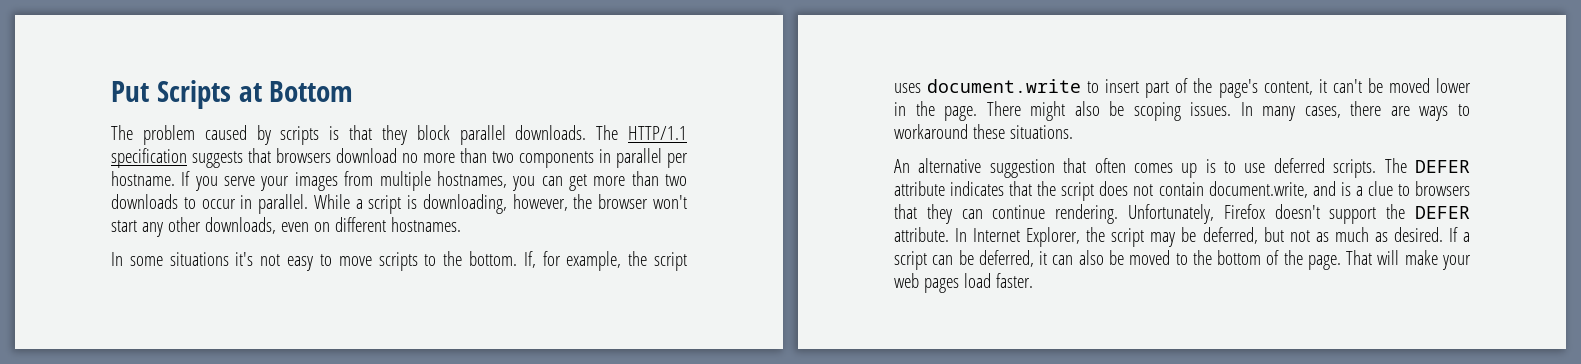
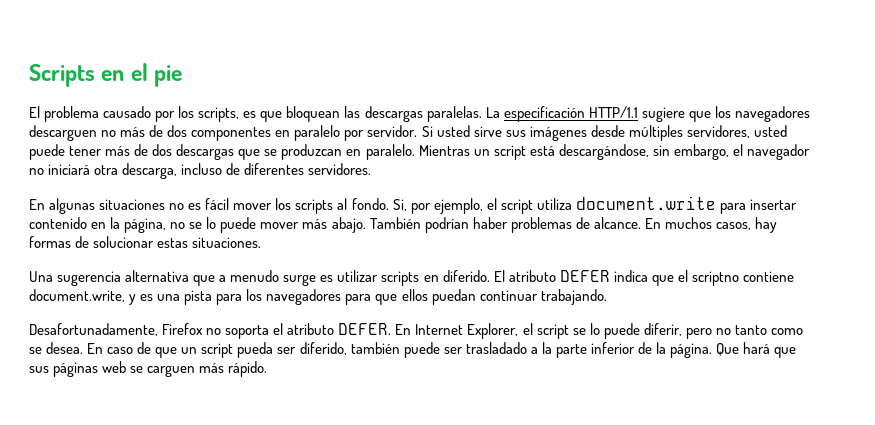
[111,80,354,109] [111,125,687,145] [111,148,688,168] [111,171,688,191] [111,194,687,214] [111,217,461,237] [111,251,687,271] [894,78,1472,98] [894,101,1470,121] [894,124,1073,139] [894,158,1470,178] [894,181,1470,201] [894,204,1470,224] [894,227,1470,247] [894,250,1471,270] [894,273,1033,293] Put Scripts at Bottom // The problem caused by scripts is that they block parallel downloads. The HTTP/1.1 specification suggests that browsers download no more than two components in parallel per hostname. If you serve your images from multiple hostnames, you can get more than two downloads to occur in parallel. While a script is downloading, however, the browser won't start any other downloads, even on different hostnames. // In some situations it's not easy to move scripts to the bottom. If, for example, the script uses document.write to insert part of the page's content, it can't be moved lower in the page. There might also be scoping issues. In many cases, there are ways to workaround these situations. // An alternative suggestion that often comes up is to use deferred scripts. The DEFER attribute indicates that the script does not contain document.write, and is a clue to browsers that they can continue rendering. Unfortunately, Firefox doesn't support the DEFER attribute. In Internet Explorer, the script may be deferred, but not as much as desired. If a script can be deferred, it can also be moved to the bottom of the page. That will make your web pages load faster. -> [29,63,183,87] [29,106,810,122] [29,125,787,141] [29,144,810,160] [29,163,372,179] [29,196,797,214] [29,217,777,233] [29,236,262,248] [29,270,794,286] [29,289,607,305] [29,323,803,339] [29,342,797,358] [29,361,268,377] Scripts en el pie // El problema causado por los scripts, es que bloquean las descargas paralelas. La especificación HTTP/1.1 sugiere que los navegadores descarguen no más de dos componentes en paralelo por servidor. Si usted sirve sus imágenes desde múltiples servidores, usted puede tener más de dos descargas que se produzcan en paralelo. Mientras un script está descargándose, sin embargo, el navegador no iniciará otra descarga, incluso de diferentes servidores. // En algunas situaciones no es fácil mover los scripts al fondo. Si, por ejemplo, el script utiliza document.write para insertar contenido en la página, no se lo puede mover más abajo. También podrían haber problemas de alcance. En muchos casos, hay formas de solucionar estas situaciones. // Una sugerencia alternativa que a menudo surge es utilizar scripts en diferido. El atributo DEFER indica que el scriptno contiene document.write, y es una pista para los navegadores para que ellos puedan continuar trabajando. // Desafortunadamente, Firefox no soporta el atributo DEFER. En Internet Explorer, el script se lo puede diferir, pero no tanto como se desea. En caso de que un script pueda ser diferido, también puede ser trasladado a la parte inferior de la página. Que hará que sus páginas web se carguen más rápido.

